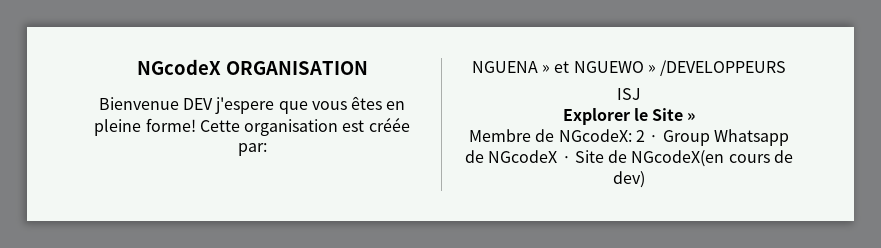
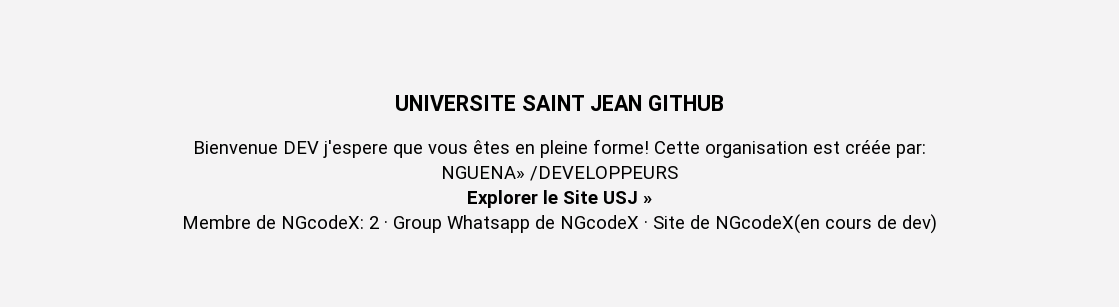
[136,59,368,75] NGcodeX ORGANISATION -> [394,95,725,111] UNIVERSITE SAINT JEAN GITHUB
[471,61,656,73] NGUENA » et NGUEWO » -> [441,166,525,179] NGUENA»
[617,88,641,100] // ISJ -> (678, 173) none
(684, 114) none -> [603,191,638,204] USJ

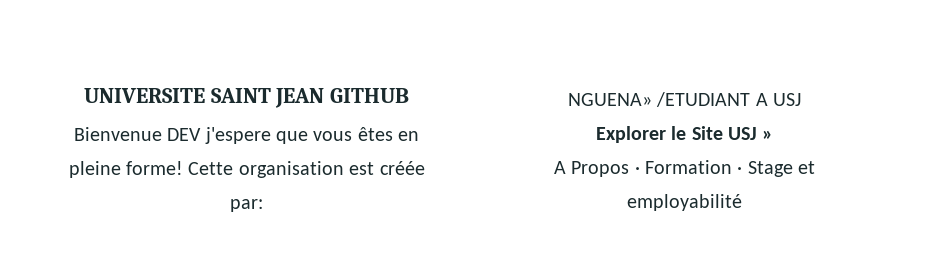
[530,166,678,181] /DEVELOPPEURS -> [656,92,802,107] /ETUDIANT A USJ
[182,214,937,234] Membre de NGcodeX: 2 · Group Whatsapp de NGcodeX · Site de NGcodeX(en cours de dev) -> [553,160,816,177] [627,194,742,211] A Propos · Formation · Stage et employabilité

